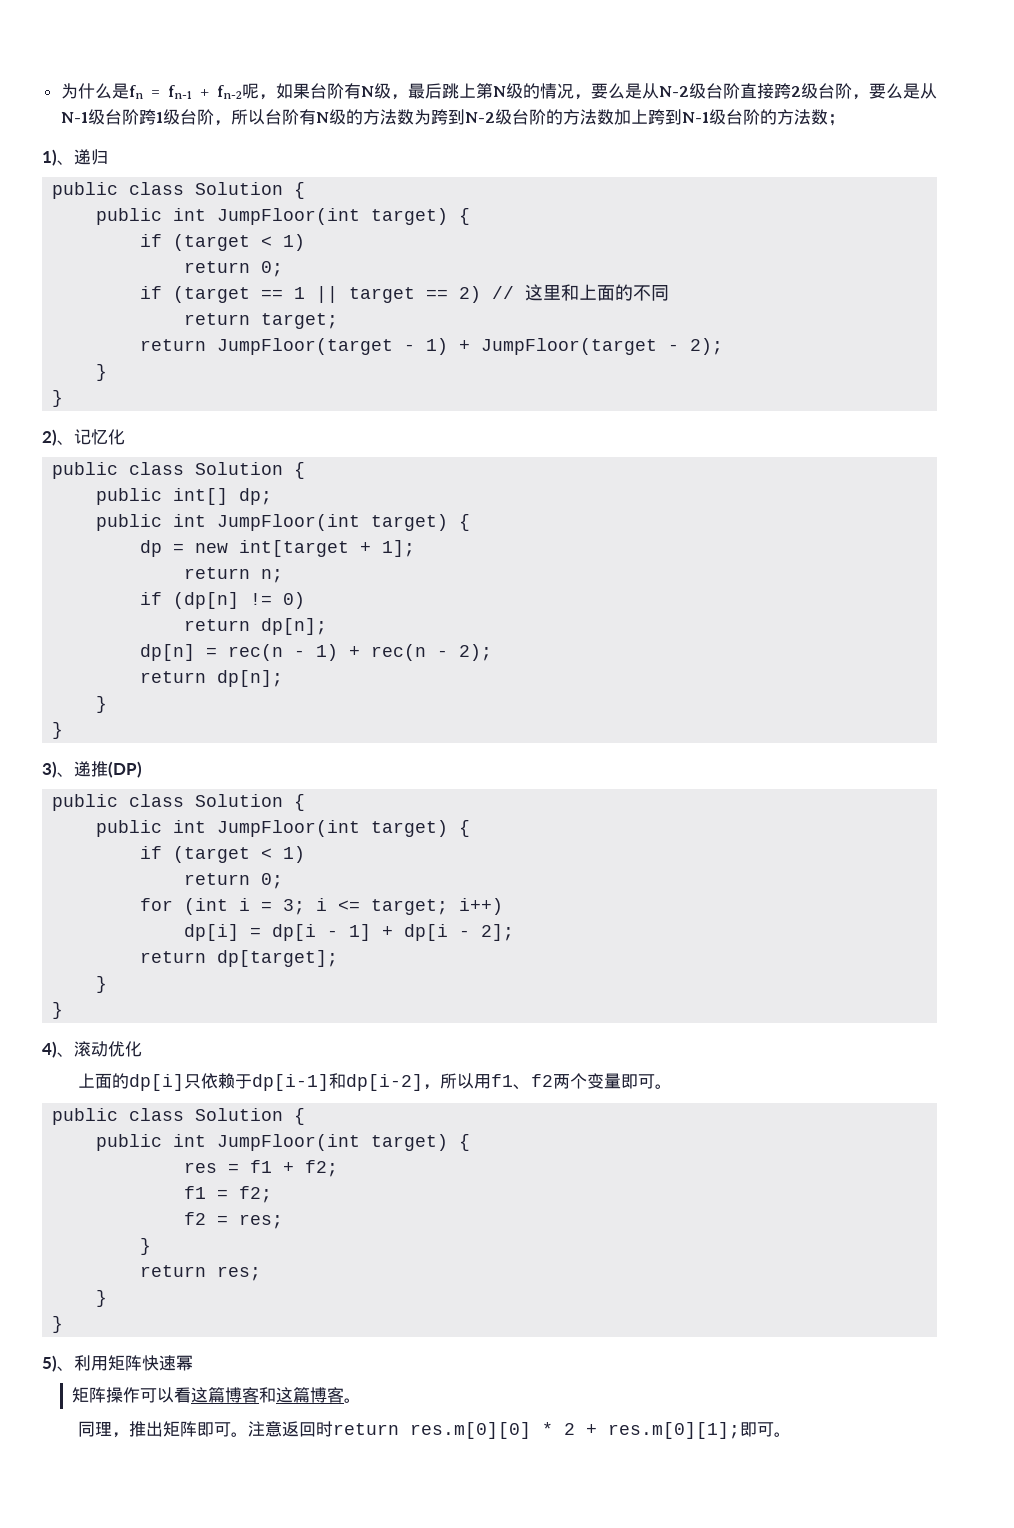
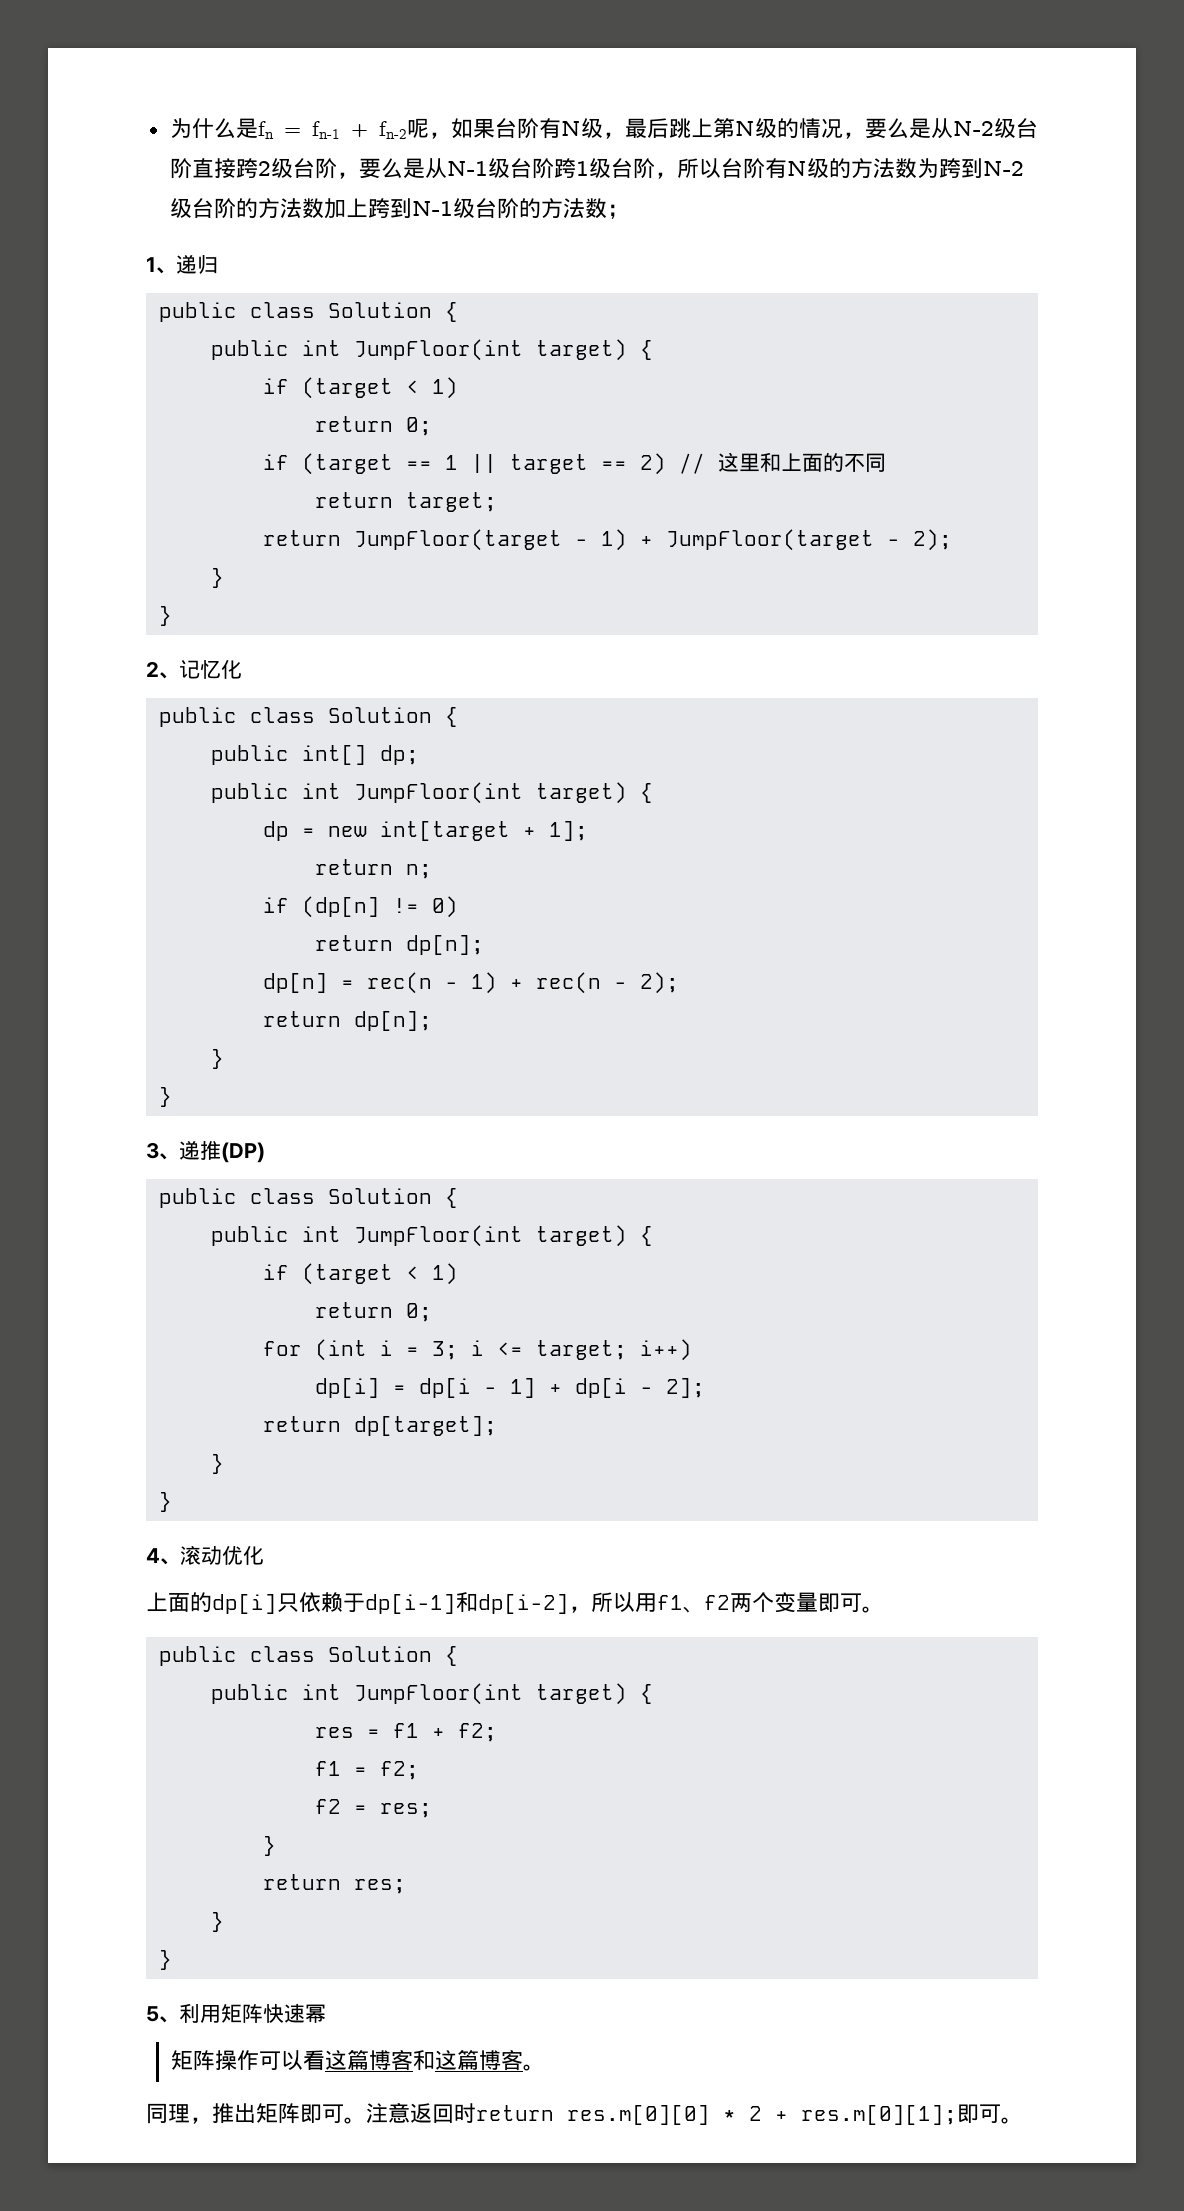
[42,149,57,166] 1) -> [146,257,156,272] 1
[42,429,57,446] 2) -> [146,661,159,677] 2
[42,761,57,778] 3) -> [146,1142,159,1159] 3
[42,1041,57,1058] 4) -> [146,1548,160,1563] 4
[42,1355,57,1372] 5) -> [146,2006,159,2022] 5

